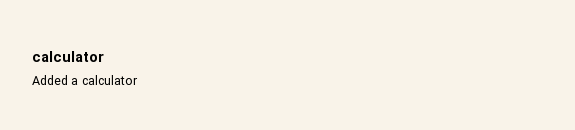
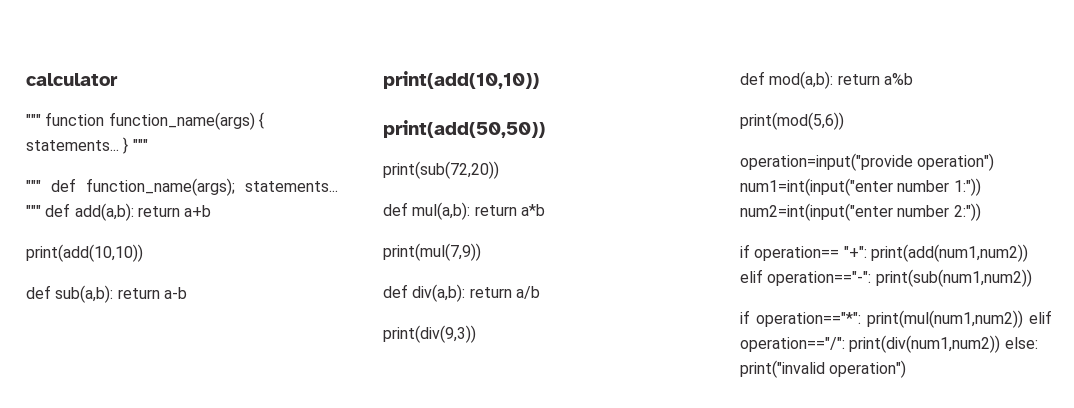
[32,75,138,85] Added a calculator -> [26,112,264,130] [26,137,148,154] [26,178,338,196] [26,203,212,221] [26,244,143,262] [26,285,187,303] [383,71,539,89] [383,120,545,138] [383,161,499,179] [383,202,545,220] [383,243,481,261] [383,284,540,302] [383,325,476,343] [740,71,913,89] [740,112,844,130] [740,153,995,171] [740,178,981,196] [740,203,981,221] [740,244,1028,262] [740,269,1032,287] [740,310,1052,328] [740,335,1038,353] [740,360,907,378] """ function function_name(args) { statements... } """ // """ def function_name(args); statements... """ def add(a,b): return a+b // print(add(10,10)) // def sub(a,b): return a-b // print(add(10,10)) // print(add(50,50)) // print(sub(72,20)) // def mul(a,b): return a*b // print(mul(7,9)) // def div(a,b): return a/b // print(div(9,3)) // def mod(a,b): return a%b // print(mod(5,6)) // operation=input("provide operation") num1=int(input("enter number 1:")) num2=int(input("enter number 2:")) // if operation== "+": print(add(num1,num2)) elif operation=="-": print(sub(num1,num2)) // if operation=="*": print(mul(num1,num2)) elif operation=="/": print(div(num1,num2)) else: print("invalid operation")

